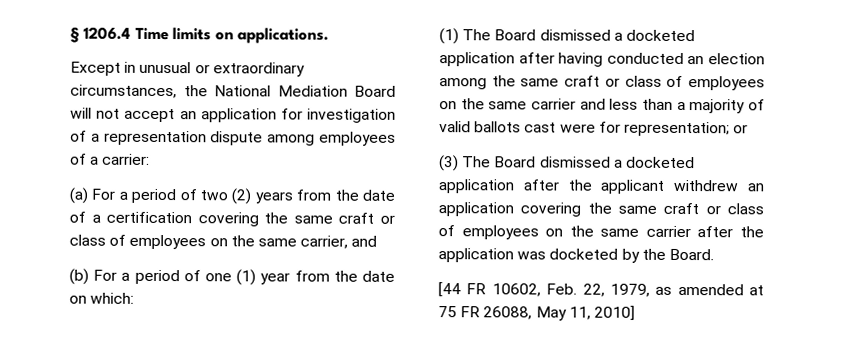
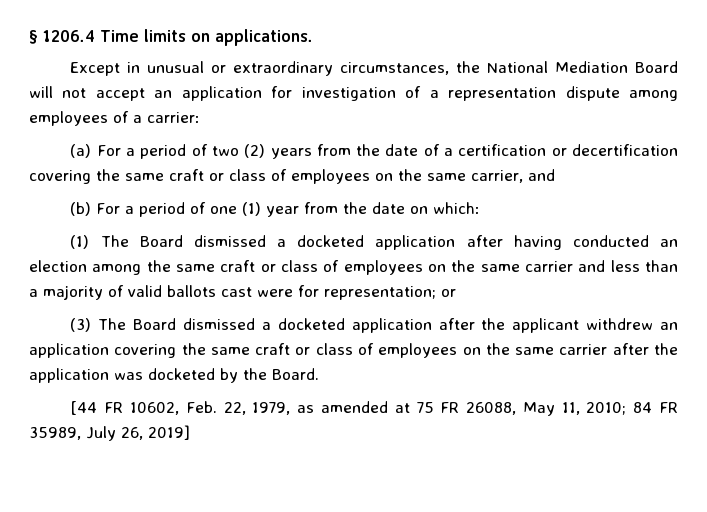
(193, 217) none -> [551,144,678,156] or decertification
[593,305,635,321] 2010] -> [586,402,678,415] [29,425,190,441] 2010; 84 FR 35989, July 26, 2019]

